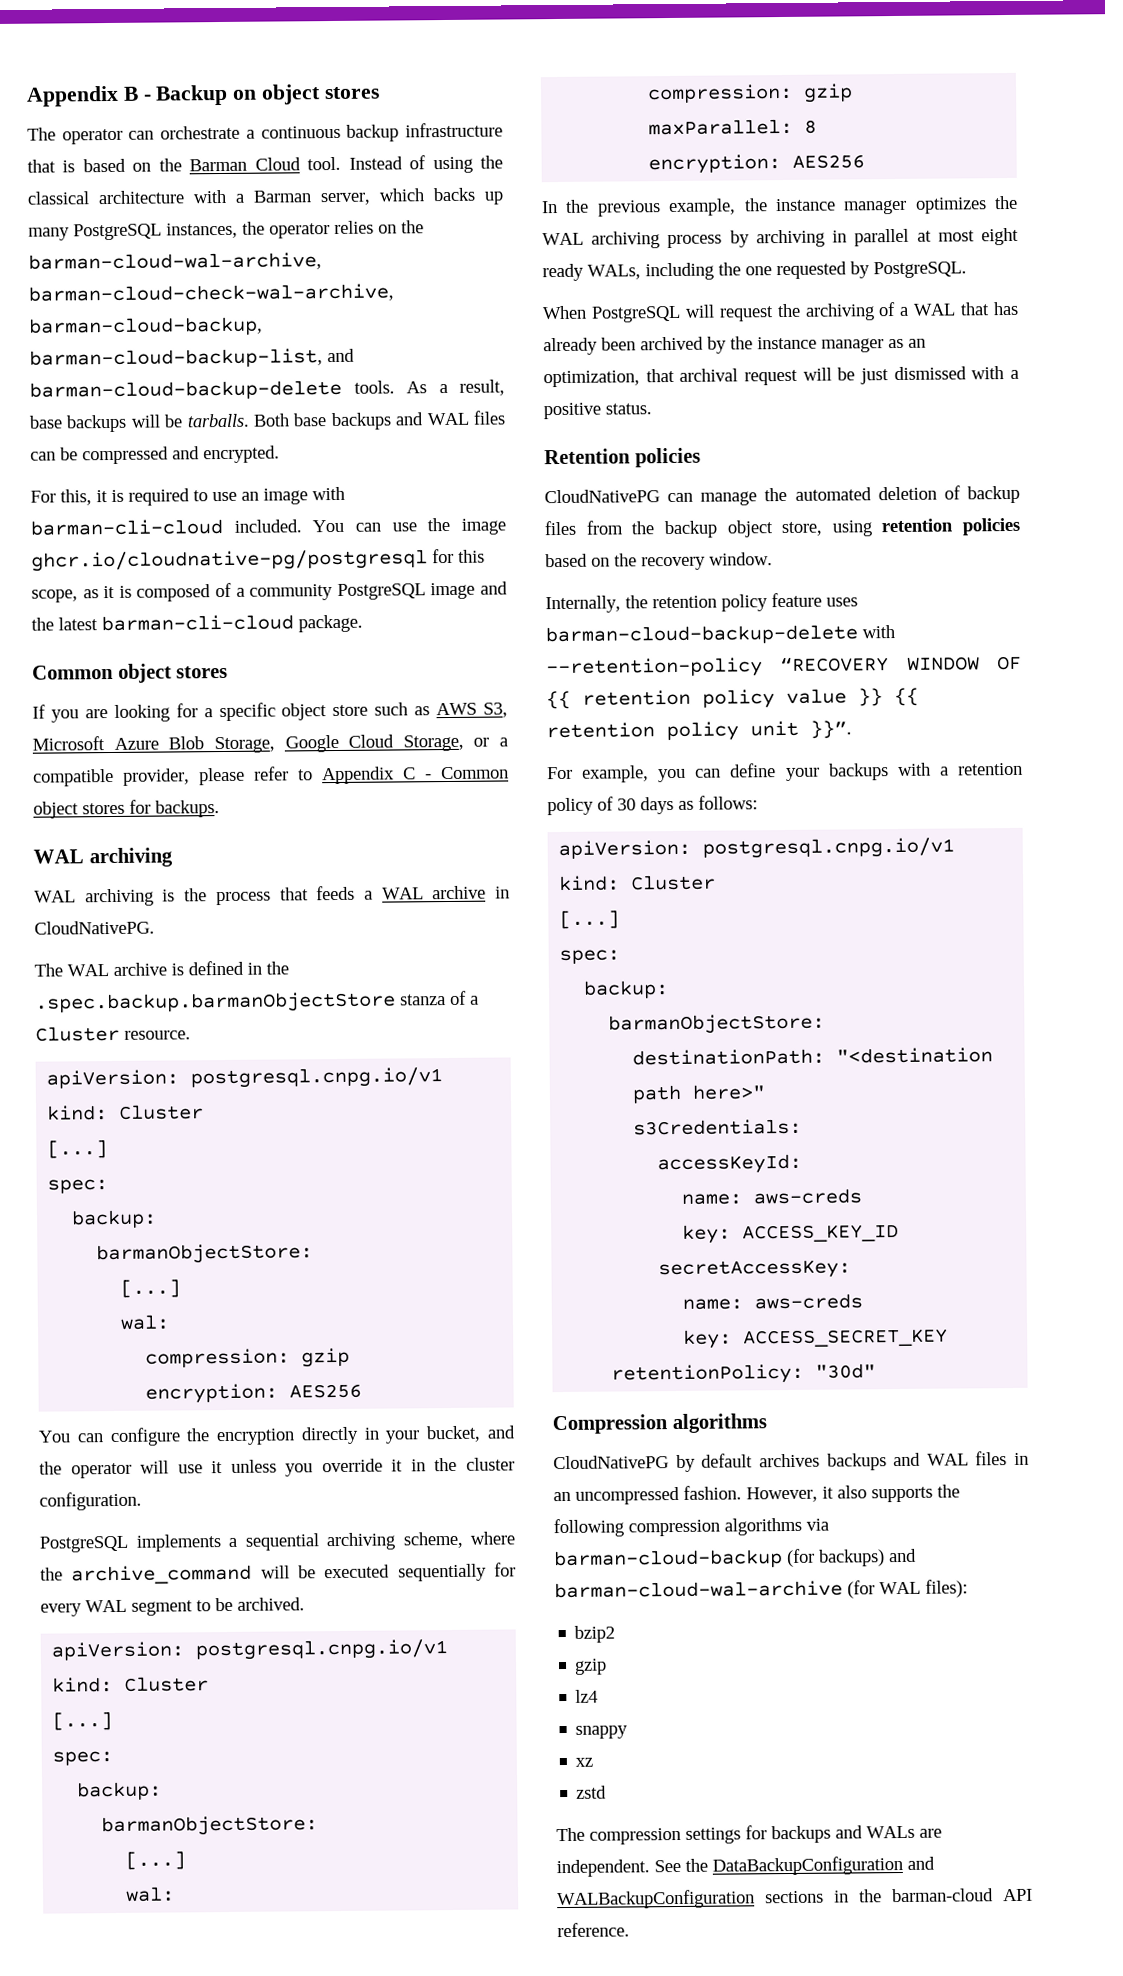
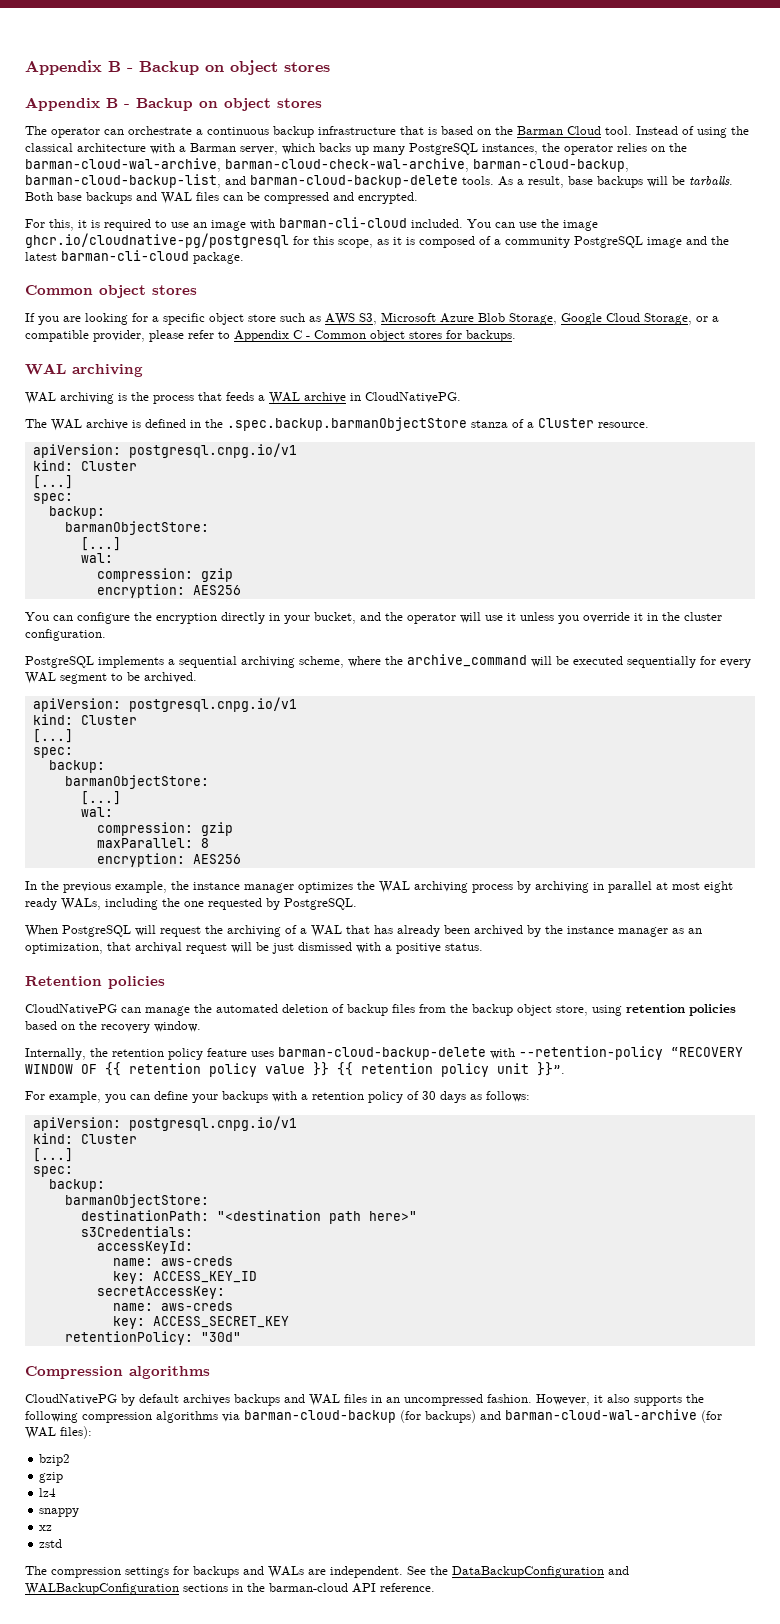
[26,84,380,107] Appendix B - Backup on object stores -> [25,60,330,75] [25,97,322,111] Appendix B - Backup on object stores // Appendix B - Backup on object stores

